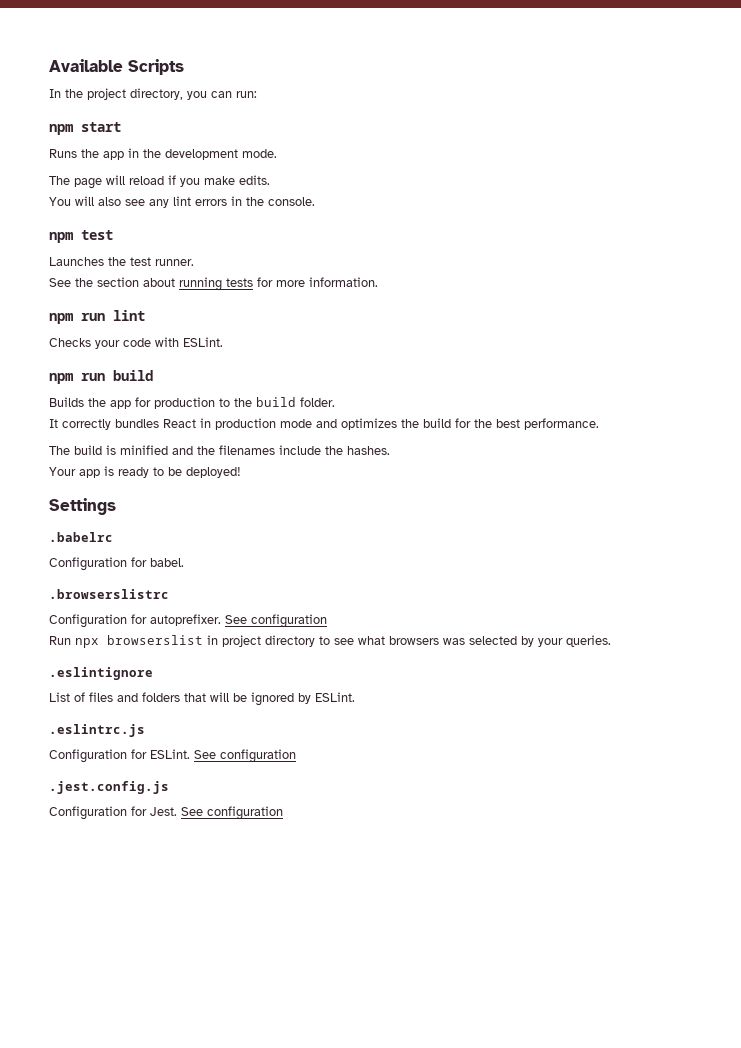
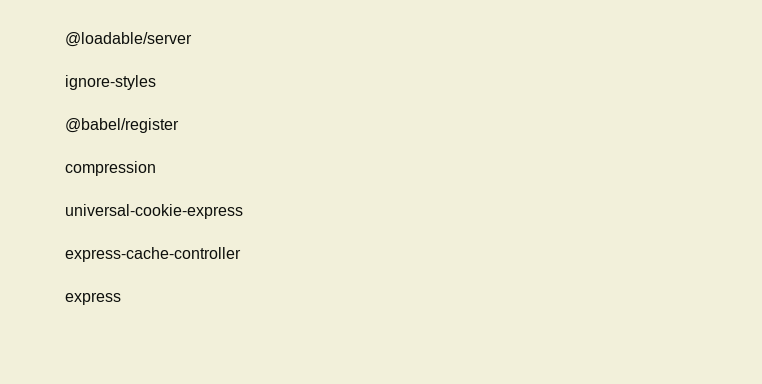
[49,59,184,75] [49,88,257,100] [49,122,121,135] [49,148,277,160] [49,175,270,189] [49,196,315,208] [49,230,113,243] [49,257,194,266] [49,277,378,291] [49,310,145,324] [49,337,223,349] [49,370,153,384] [49,397,335,409] [49,418,599,430] [49,445,390,455] [49,466,241,478] [49,498,116,515] [49,532,113,542] [49,557,184,571] [49,589,169,599] [49,614,327,628] [49,635,611,648] [49,667,153,680] [49,692,355,706] [49,724,145,737] [49,749,296,763] [49,781,169,794] [49,806,283,820] Available Scripts // In the project directory, you can run: // npm start // Runs the app in the development mode. // The page will reload if you make edits. // You will also see any lint errors in the console. // npm test // Launches the test runner. // See the section about running tests for more information. // npm run lint // Checks your code with ESLint. // npm run build // Builds the app for production to the build folder. // It correctly bundles React in production mode and optimizes the build for the best performance. // The build is minified and the filenames include the hashes. // Your app is ready to be deployed! // Settings // .babelrc // Configuration for babel. // .browserslistrc // Configuration for autoprefixer. See configuration // Run npx browserslist in project directory to see what browsers was selected by your queries. // .eslintignore // List of files and folders that will be ignored by ESLint. // .eslintrc.js // Configuration for ESLint. See configuration // .jest.config.js // Configuration for Jest. See configuration -> [65,32,192,47] [65,75,156,90] [65,118,179,133] [65,161,156,176] [65,204,243,219] [65,247,241,262] [65,292,121,305] @loadable/server // ignore-styles // @babel/register // compression // universal-cookie-express // express-cache-controller // express

